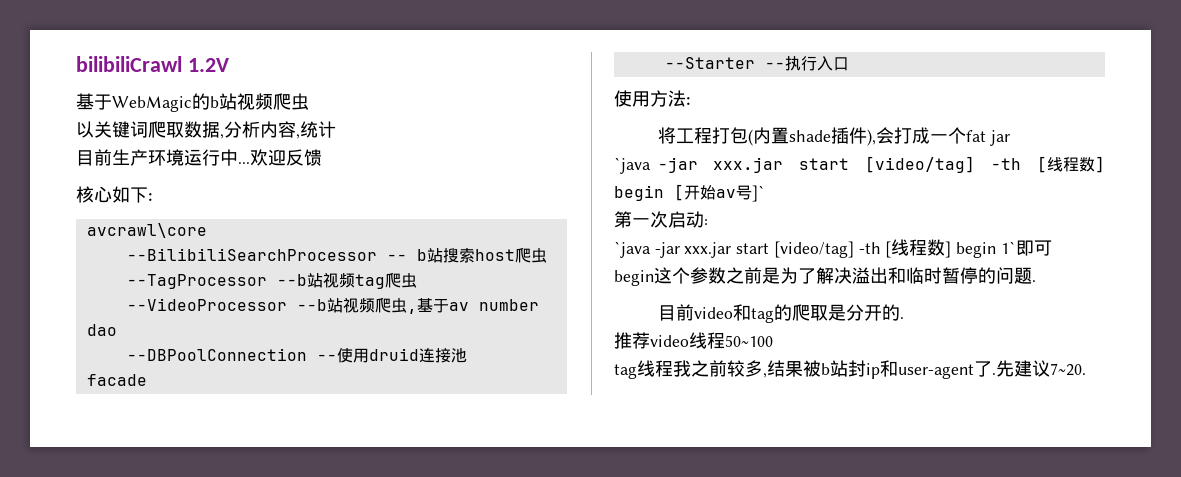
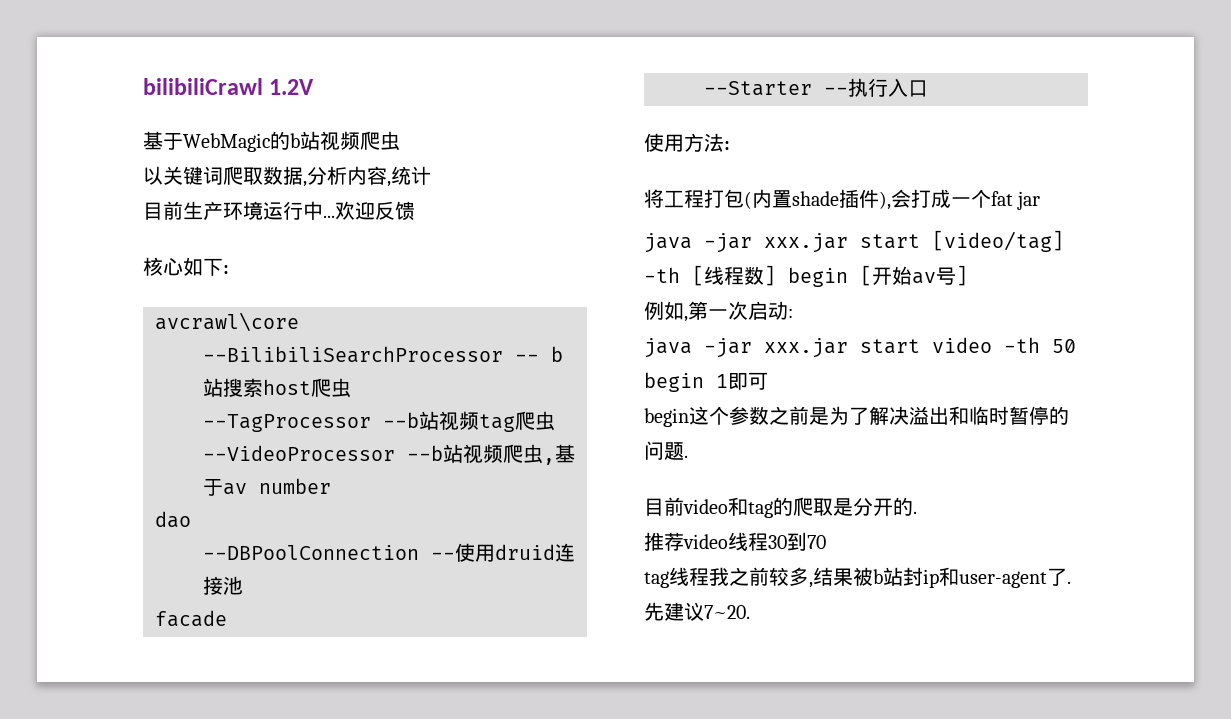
[614,157,651,174] `java -> [644,233,692,253] java
[752,185,765,202] ]` // -> [956,265,968,286] [644,301,688,322] ] // 例如,
[614,239,1016,258] `java -jar xxx.jar start [video/tag] -th [线程数] begin 1` -> [644,337,1076,358] [644,372,728,392] java -jar xxx.jar start video -th 50 begin 1
[725,335,773,347] 50~100 -> [768,532,826,551] 30到70

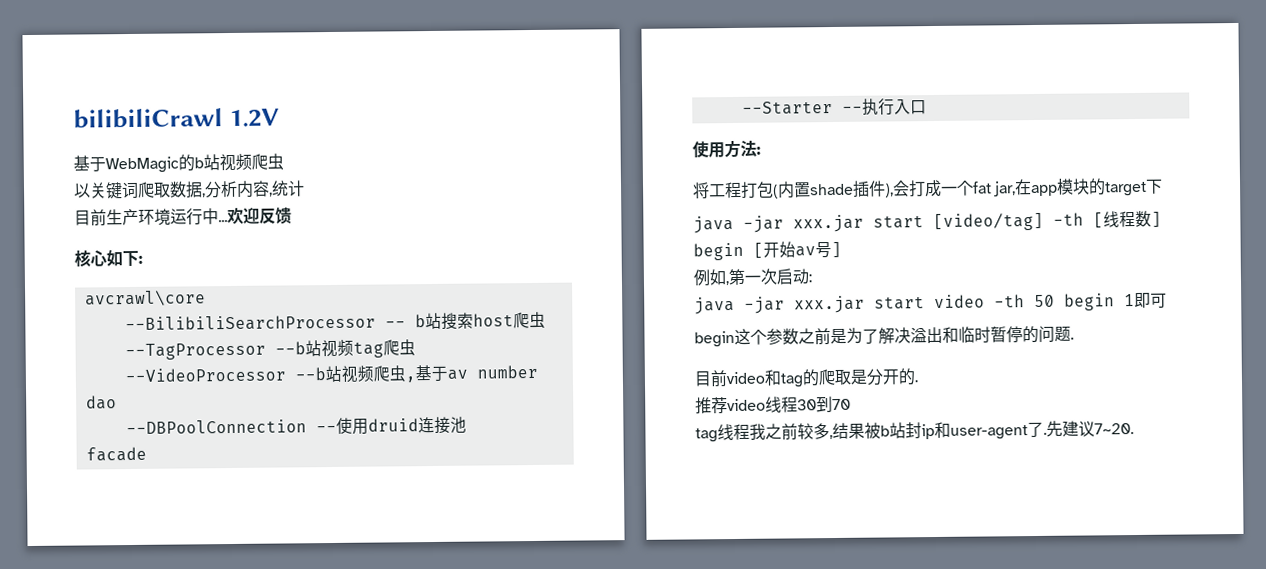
[1017,191,1041,210] jar -> [993,178,1164,197] jar,在app模块的target下

